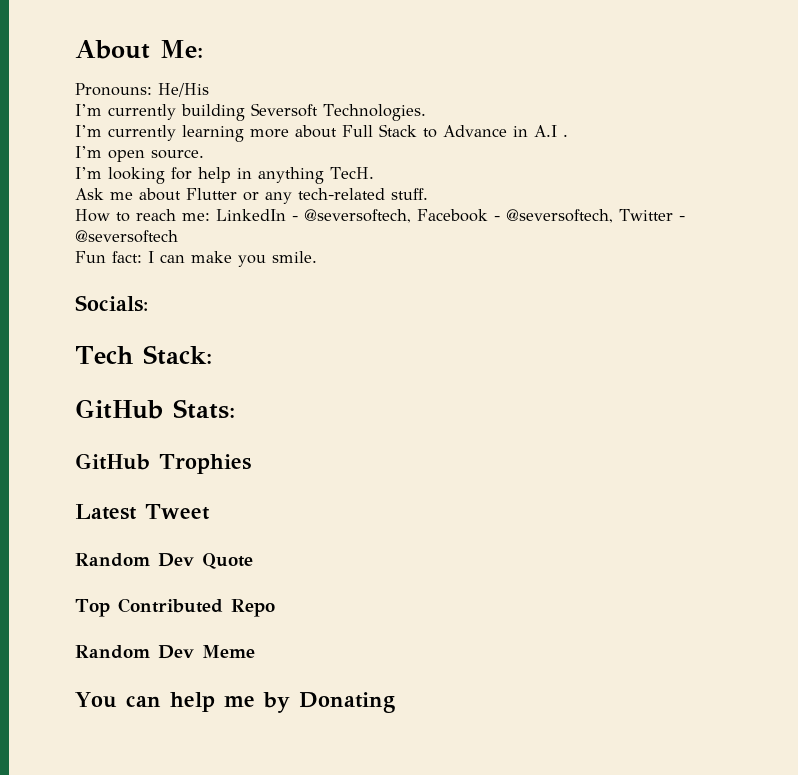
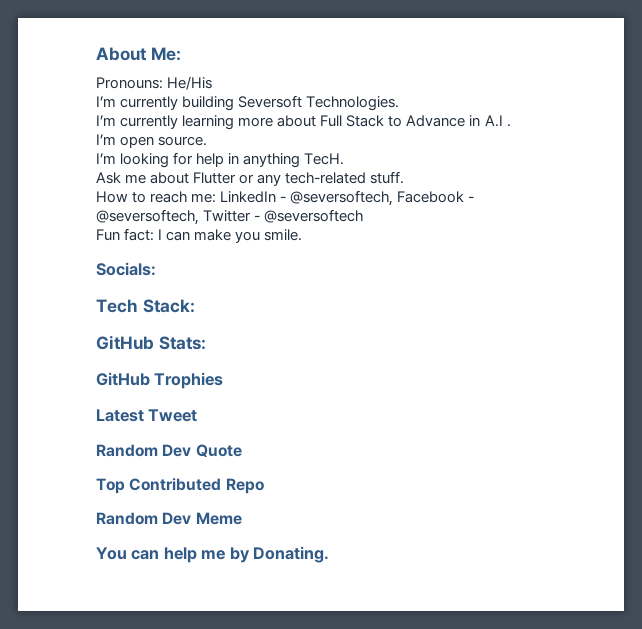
[298,692,395,713] Donating -> [253,546,330,563] Donating.

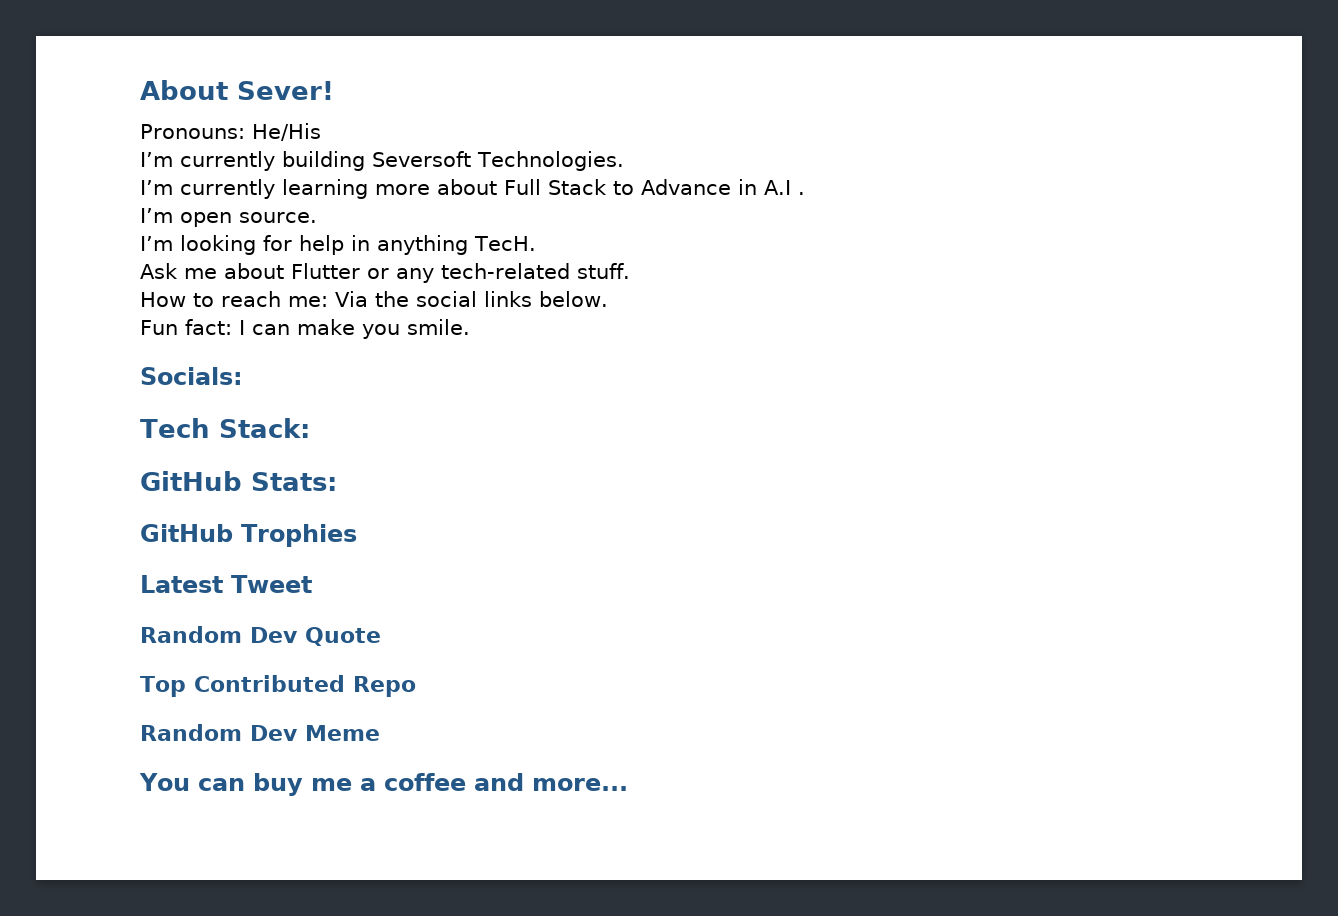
[150,47,181,61] Me: -> [237,81,334,100] Sever!
[220,190,475,206] [96,209,364,225] LinkedIn - @seversoftech, Facebook - @seversoftech, Twitter - @seversoftech -> [335,291,608,307] Via the social links below.
[163,546,330,563] help me by Donating. -> [252,773,628,796] buy me a coffee and more...

